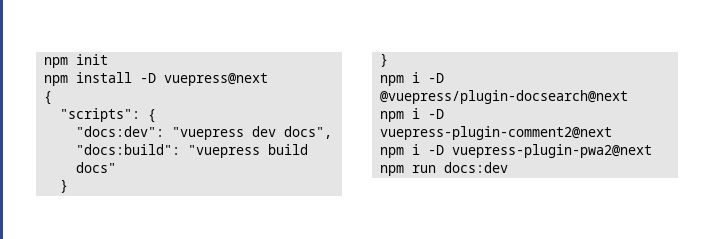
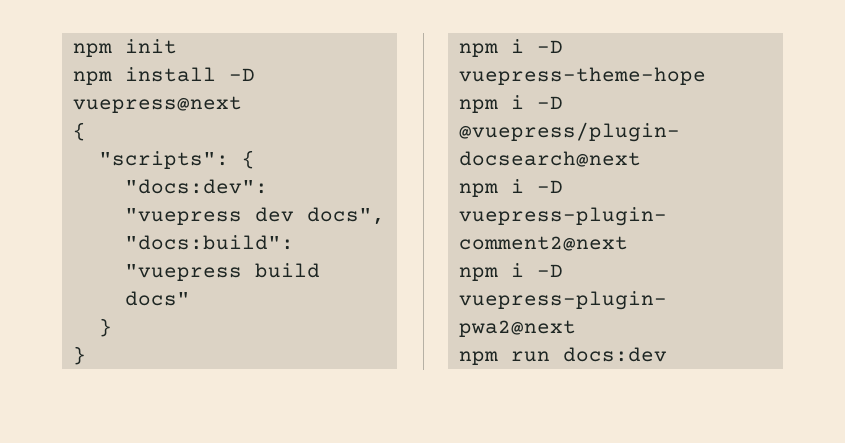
(389, 60) none -> [458,39,563,57] [458,67,706,85] // npm i -D vuepress-theme-hope

